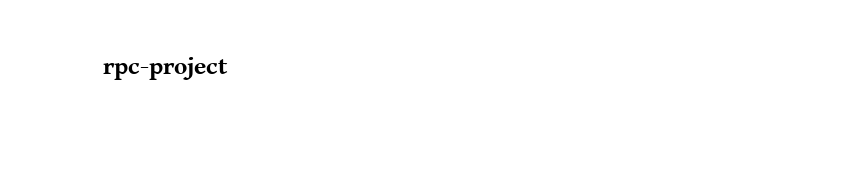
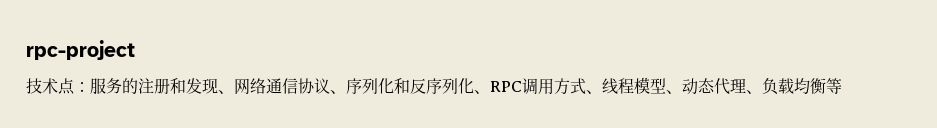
(228, 68) none -> [26,77,842,95] // 技术点：服务的注册和发现、网络通信协议、序列化和反序列化、RPC调用方式、线程模型、动态代理、负载均衡等

